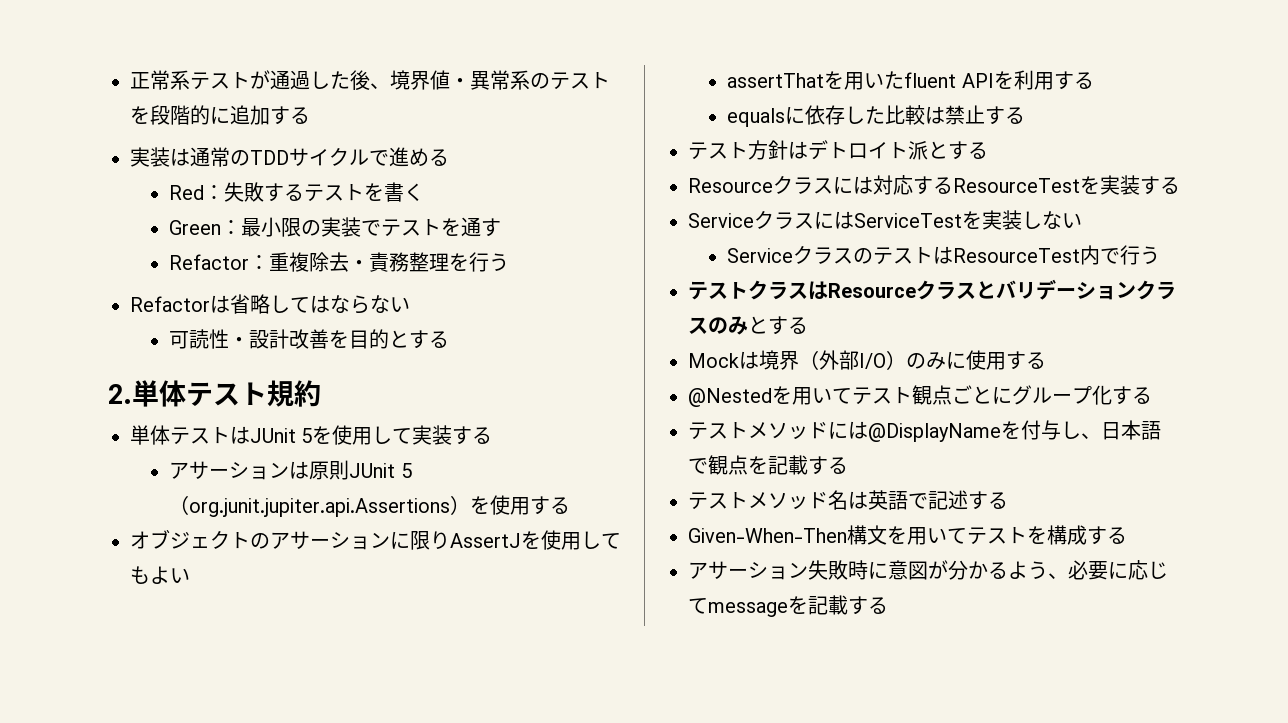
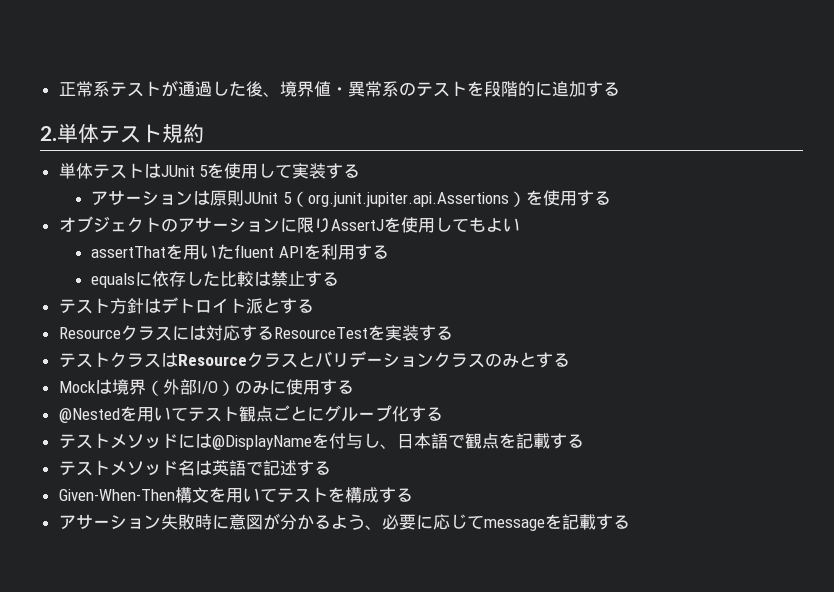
[130,147,449,167] [169,182,425,202] [169,217,502,237] [169,252,510,272] [130,294,410,314] [169,329,450,349] // 実装は通常のTDDサイクルで進める // Red：失敗するテストを書く // Green：最小限の実装でテストを通す // Refactor：重複除去・責務整理を行う // Refactorは省略してはならない // 可読性・設計改善を目的とする -> (620, 89) none
[688,210,1082,230] [727,245,1161,265] // ServiceクラスにはServiceTestを実装しない // ServiceクラスのテストはResourceTest内で行う -> (453, 333) none

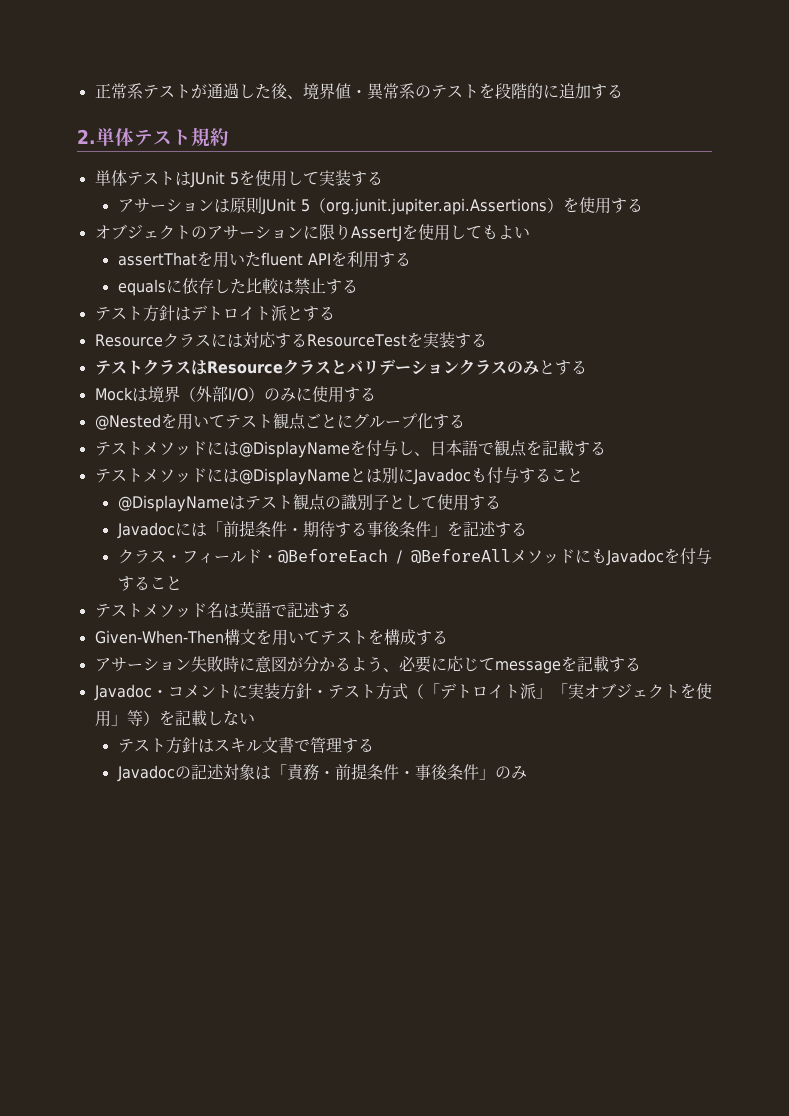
(584, 441) none -> [94,467,583,485] [117,494,501,512] [116,520,527,539] [117,548,712,566] [117,576,182,591] // テストメソッドには@DisplayNameとは別にJavadocも付与すること // @DisplayNameはテスト観点の識別子として使用する // Javadocには「前提条件・期待する事後条件」を記述する // クラス・フィールド・@BeforeEach / @BeforeAllメソッドにもJavadocを付与すること
(630, 522) none -> [93,683,712,701] [94,710,255,727] [117,737,374,754] [116,763,527,782] // Javadoc・コメントに実装方針・テスト方式（「デトロイト派」「実オブジェクトを使用」等）を記載しない // テスト方針はスキル文書で管理する // Javadocの記述対象は「責務・前提条件・事後条件」のみ

